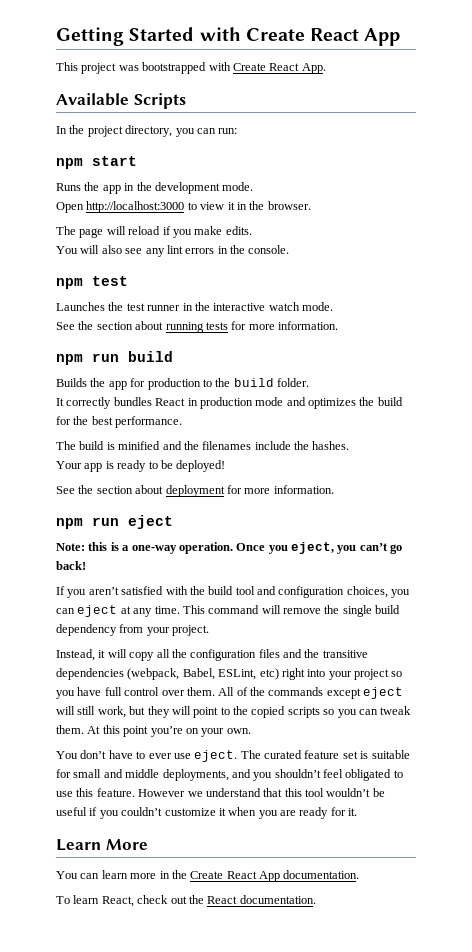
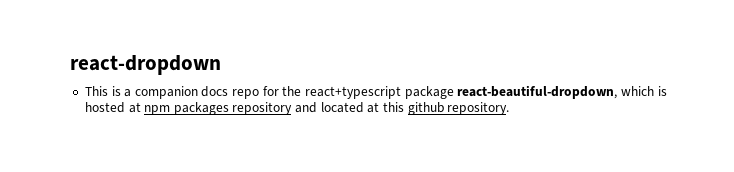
[56,27,401,46] [56,62,326,74] [56,93,186,109] [56,125,238,137] [56,156,137,169] [56,182,254,194] [56,201,311,213] [56,226,252,238] [56,245,290,257] [56,276,128,289] [56,302,333,311] [56,321,338,333] [56,351,173,365] [56,378,309,390] [56,397,403,409] [56,416,183,428] [56,441,350,450] [56,460,226,472] [56,485,334,497] [56,515,173,529] [56,542,403,554] [56,561,86,570] [56,586,411,598] [56,605,401,617] [56,624,210,636] [56,649,368,661] [56,668,403,680] [56,687,404,699] [56,706,412,718] [56,725,251,737] [56,750,410,762] [56,769,403,781] [56,788,385,797] [56,807,358,819] [56,839,148,851] [56,870,360,882] [56,895,316,907] Getting Started with Create React App // This project was bootstrapped with Create React App. // Available Scripts // In the project directory, you can run: // npm start // Runs the app in the development mode. // Open http://localhost:3000 to view it in the browser. // The page will reload if you make edits. // You will also see any lint errors in the console. // npm test // Launches the test runner in the interactive watch mode. // See the section about running tests for more information. // npm run build // Builds the app for production to the build folder. // It correctly bundles React in production mode and optimizes the build for the best performance. // The build is minified and the filenames include the hashes. // Your app is ready to be deployed! // See the section about deployment for more information. // npm run eject // Note: this is a one-way operation. Once you eject, you can’t go back! // If you aren’t satisfied with the build tool and configuration choices, you can eject at any time. This command will remove the single build dependency from your project. // Instead, it will copy all the configuration files and the transitive dependencies (webpack, Babel, ESLint, etc) right into your project so you have full control over them. All of the commands except eject will still work, but they will point to the copied scripts so you can tweak them. At this point you’re on your own. // You don’t have to ever use eject. The curated feature set is suitable for small and middle deployments, and you shouldn’t feel obligated to use this feature. However we understand that this tool wouldn’t be useful if you couldn’t customize it when you are ready for it. // Learn More // You can learn more in the Create React App documentation. // To learn React, check out the React documentation. -> [70,55,221,75] [84,85,667,99] [84,102,510,115] react-dropdown // This is a companion docs repo for the react+typescript package react-beautiful-dropdown, which is hosted at npm packages repository and located at this github repository.

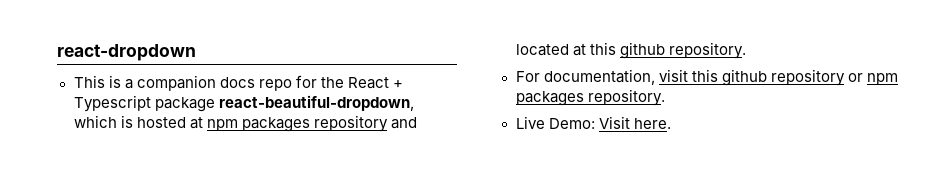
[305,86,402,99] react+typescript -> [347,77,403,89] [73,95,151,112] React + Typescript
(510, 108) none -> [515,69,898,86] [515,89,665,106] [515,116,671,129] // For documentation, visit this github repository or npm packages repository. // Live Demo: Visit here.

